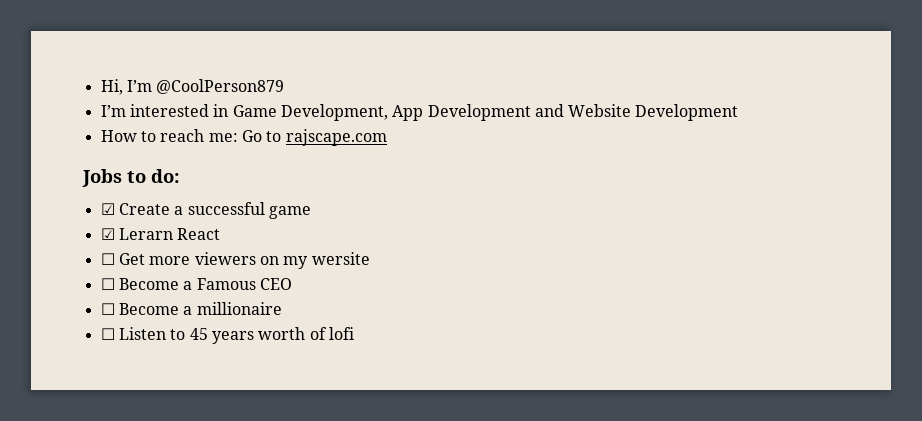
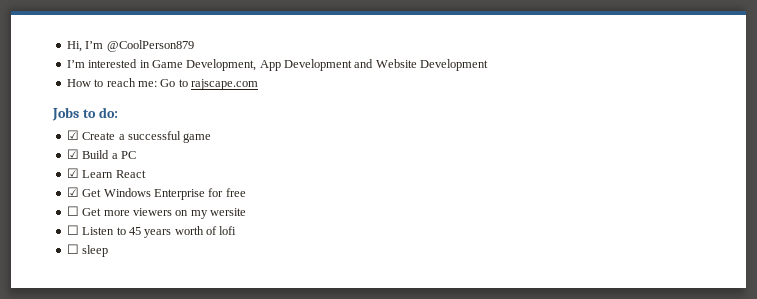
[118,228,221,240] Lerarn React -> [82,150,136,159] [66,168,146,178] [66,187,246,200] Build a PC // ☑ Learn React // ☑ Get Windows Enterprise for free
[100,278,292,290] [100,302,282,315] // ☐ Become a Famous CEO // ☐ Become a millionaire -> (246, 212) none
(354, 333) none -> [66,244,109,257] // ☐ sleep

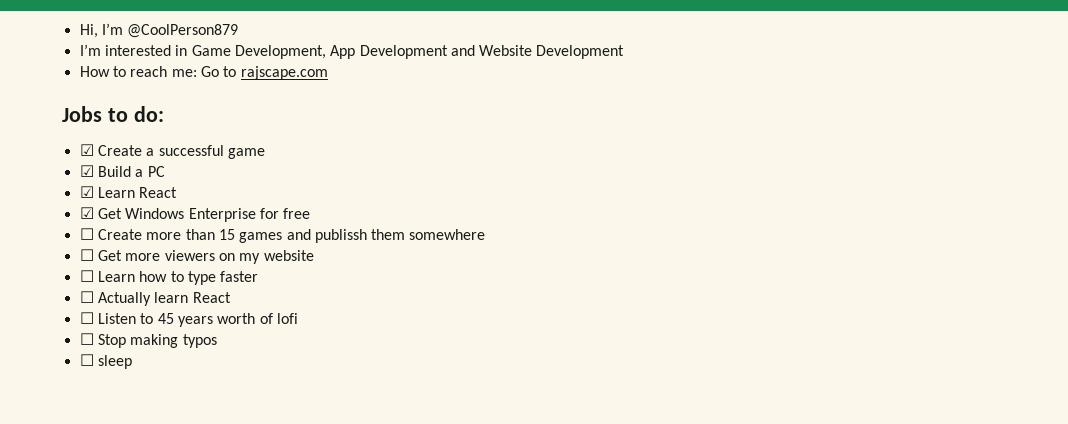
(246, 192) none -> [79,228,486,243] // ☐ Create more than 15 games and publissh them somewhere
[210,208,246,216] wersite -> [263,250,314,261] [79,270,259,285] [79,291,231,306] website // ☐ Learn how to type faster // ☐ Actually learn React
(237, 230) none -> [79,333,217,348] // ☐ Stop making typos

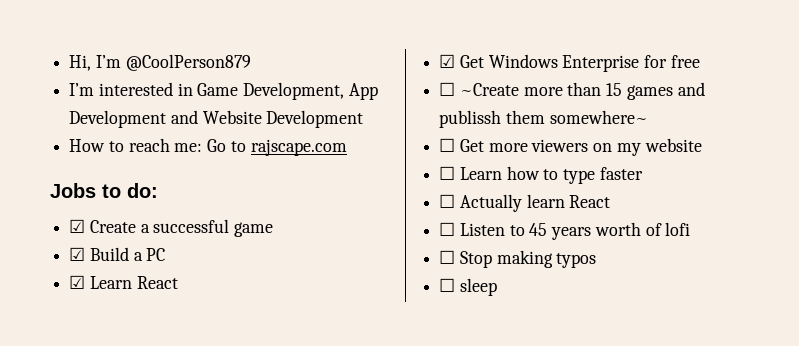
[97,229,142,240] Create -> [459,83,519,96] ~Create
[409,229,486,240] somewhere -> [549,110,648,124] somewhere~

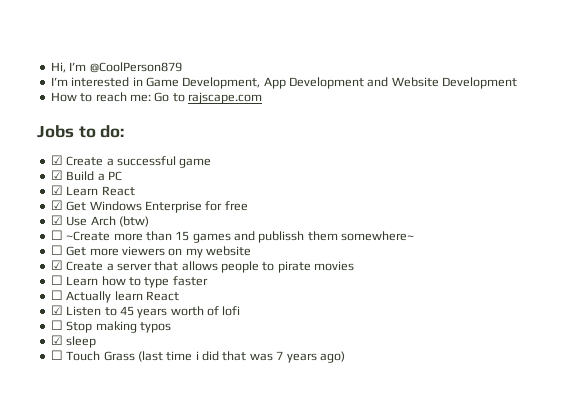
(700, 61) none -> [50,215,149,227] // ☑ Use Arch (btw)
(702, 145) none -> [50,260,355,273] // ☑ Create a server that allows people to pirate movies
[439,222,456,236] ☐ -> [50,305,63,315] ☑
[439,278,497,296] // ☐ sleep -> [50,335,97,348] [50,350,345,363] // ☑ sleep // ☐ Touch Grass (last time i did that was 7 years ago)

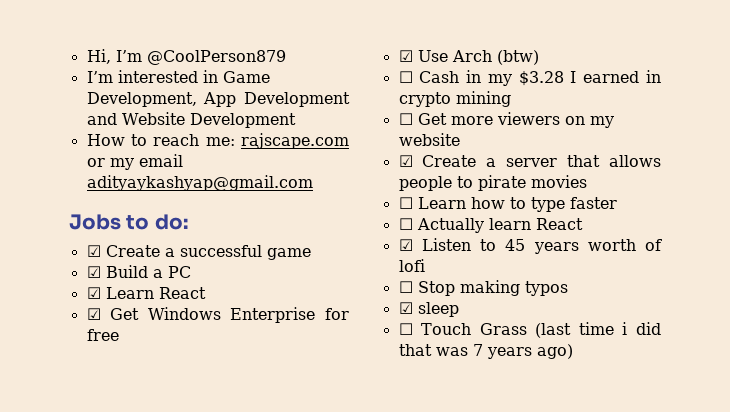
[154,92,185,102] Go to -> (235, 141) none
(262, 98) none -> [86,154,183,170] [86,175,313,191] or my email adityaykashyap@gmail.com
[66,231,415,243] ~Create more than 15 games and publissh them somewhere~ -> [419,70,661,86] [398,91,511,107] Cash in my $3.28 I earned in crypto mining

